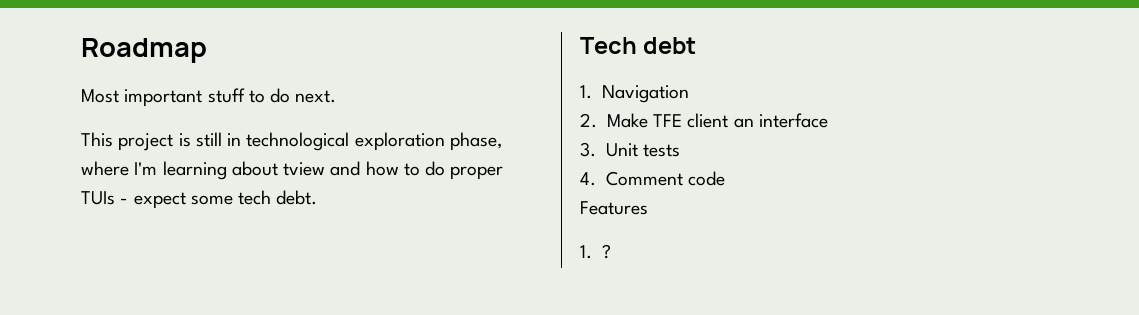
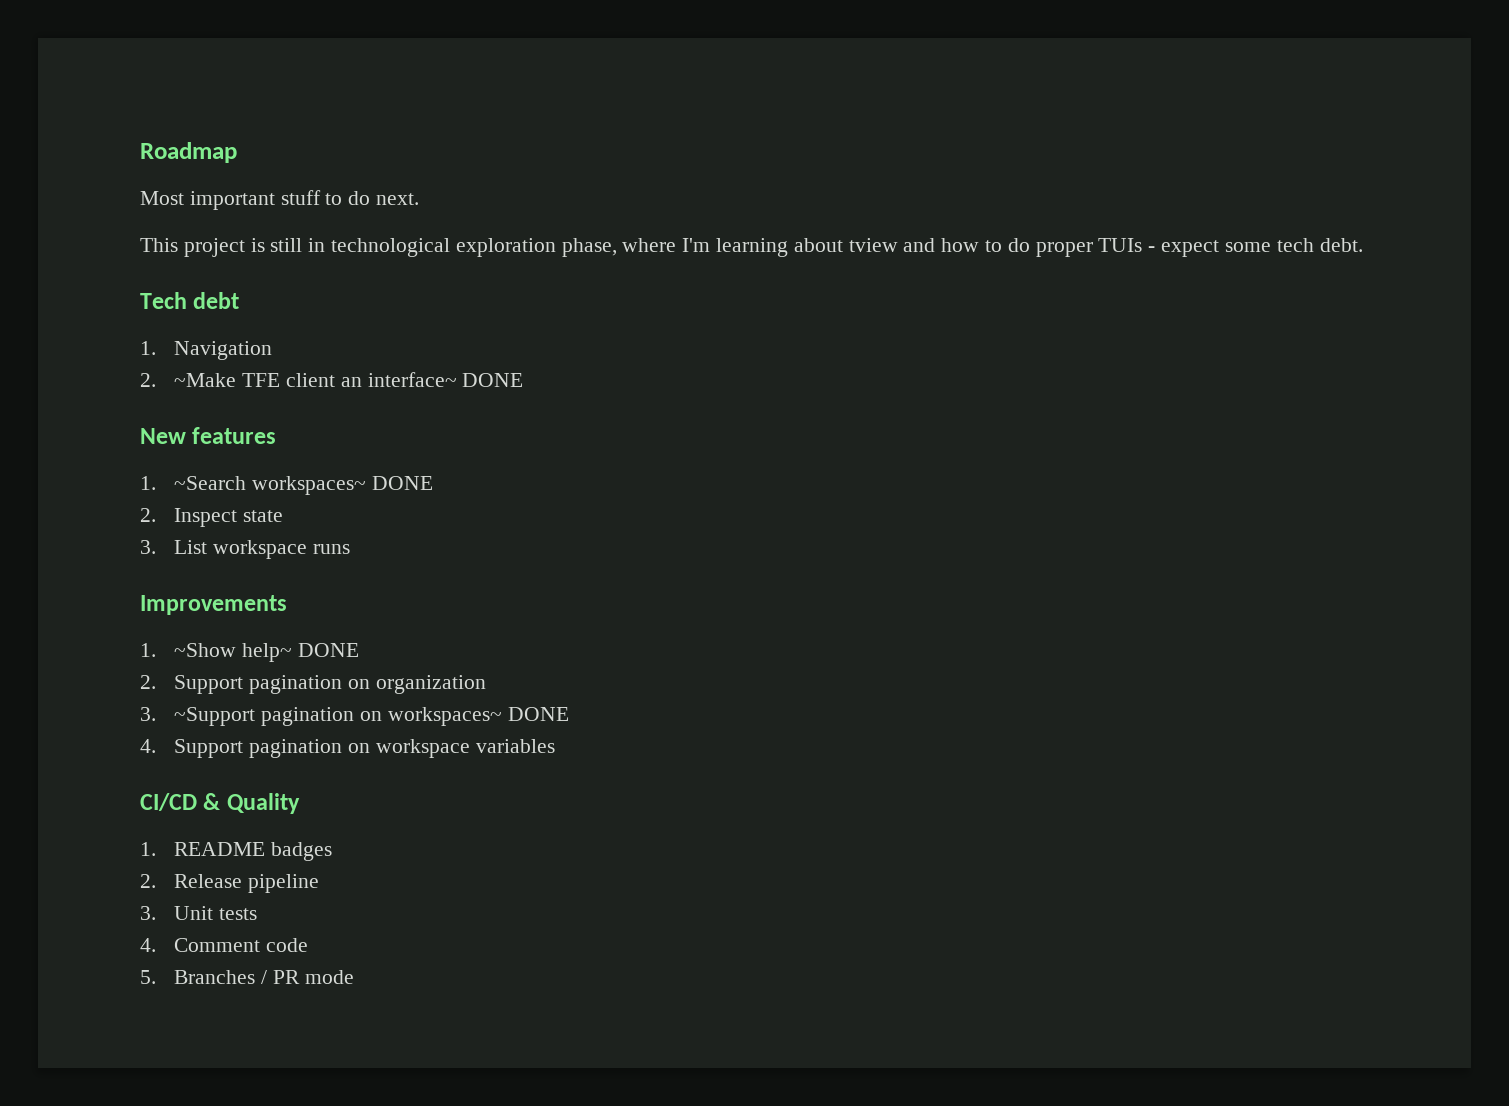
[606,113,648,128] Make -> [174,373,237,387] ~Make
[758,113,828,128] interface -> [367,372,524,387] [140,427,277,444] [140,476,434,495] [140,508,284,527] [140,540,351,559] [140,595,287,615] [140,643,360,662] [140,675,486,694] [140,707,569,726] [140,739,555,758] [140,793,300,814] [140,842,333,861] [140,874,320,893] interface~ DONE // New features // 1. ~Search workspaces~ DONE // 2. Inspect state // 3. List workspace runs // Improvements // 1. ~Show help~ DONE // 2. Support pagination on organization // 3. ~Support pagination on workspaces~ DONE // 4. Support pagination on workspace variables // CI/CD & Quality // 1. README badges // 2. Release pipeline
[580,201,648,215] [580,244,612,259] Features // 1. ? -> [140,970,354,984] 5. Branches / PR mode

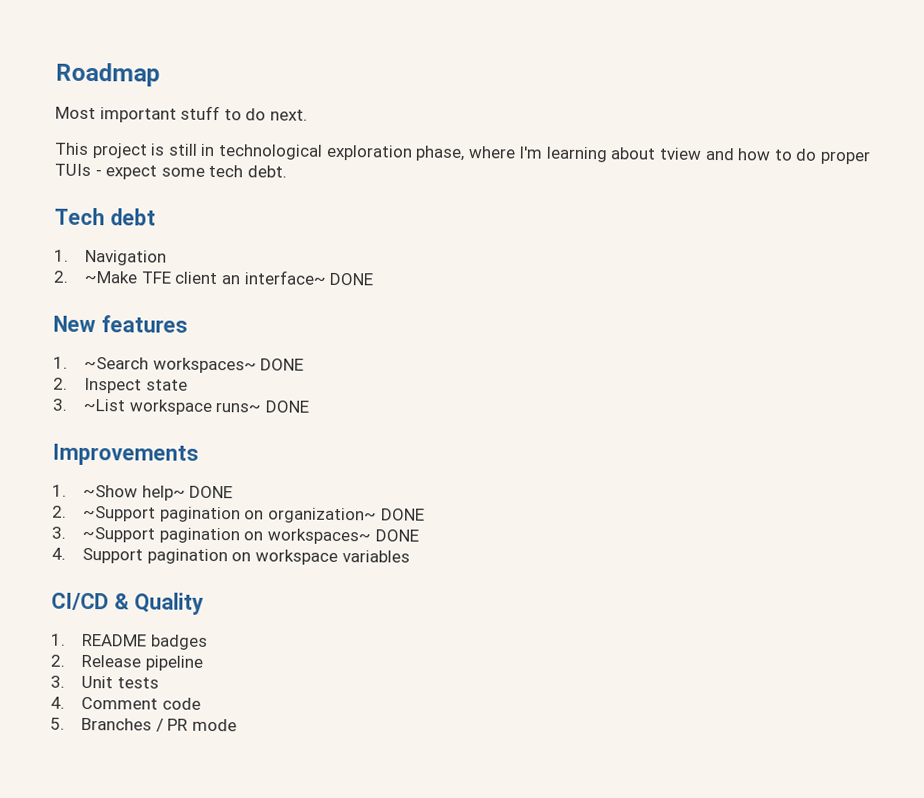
[174,540,351,559] List workspace runs -> [83,398,310,415] ~List workspace runs~ DONE
[174,675,486,694] Support pagination on organization -> [83,505,425,524] ~Support pagination on organization~ DONE

